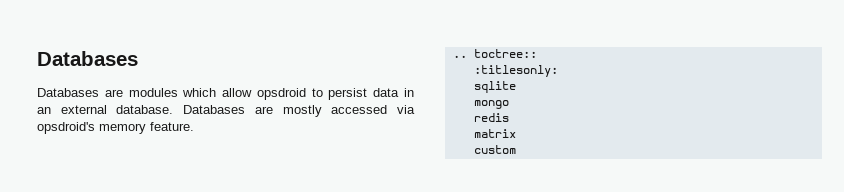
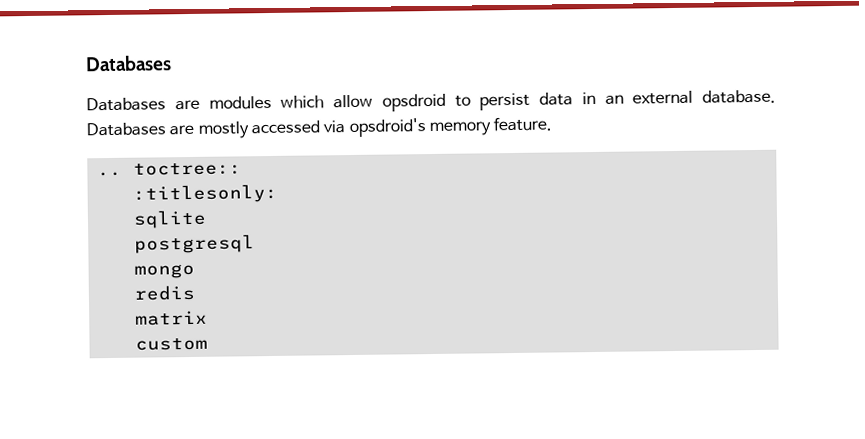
(516, 87) none -> [133,234,255,254] // postgresql

